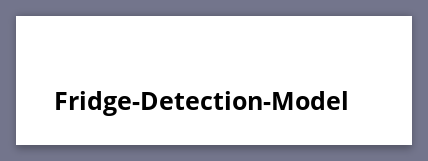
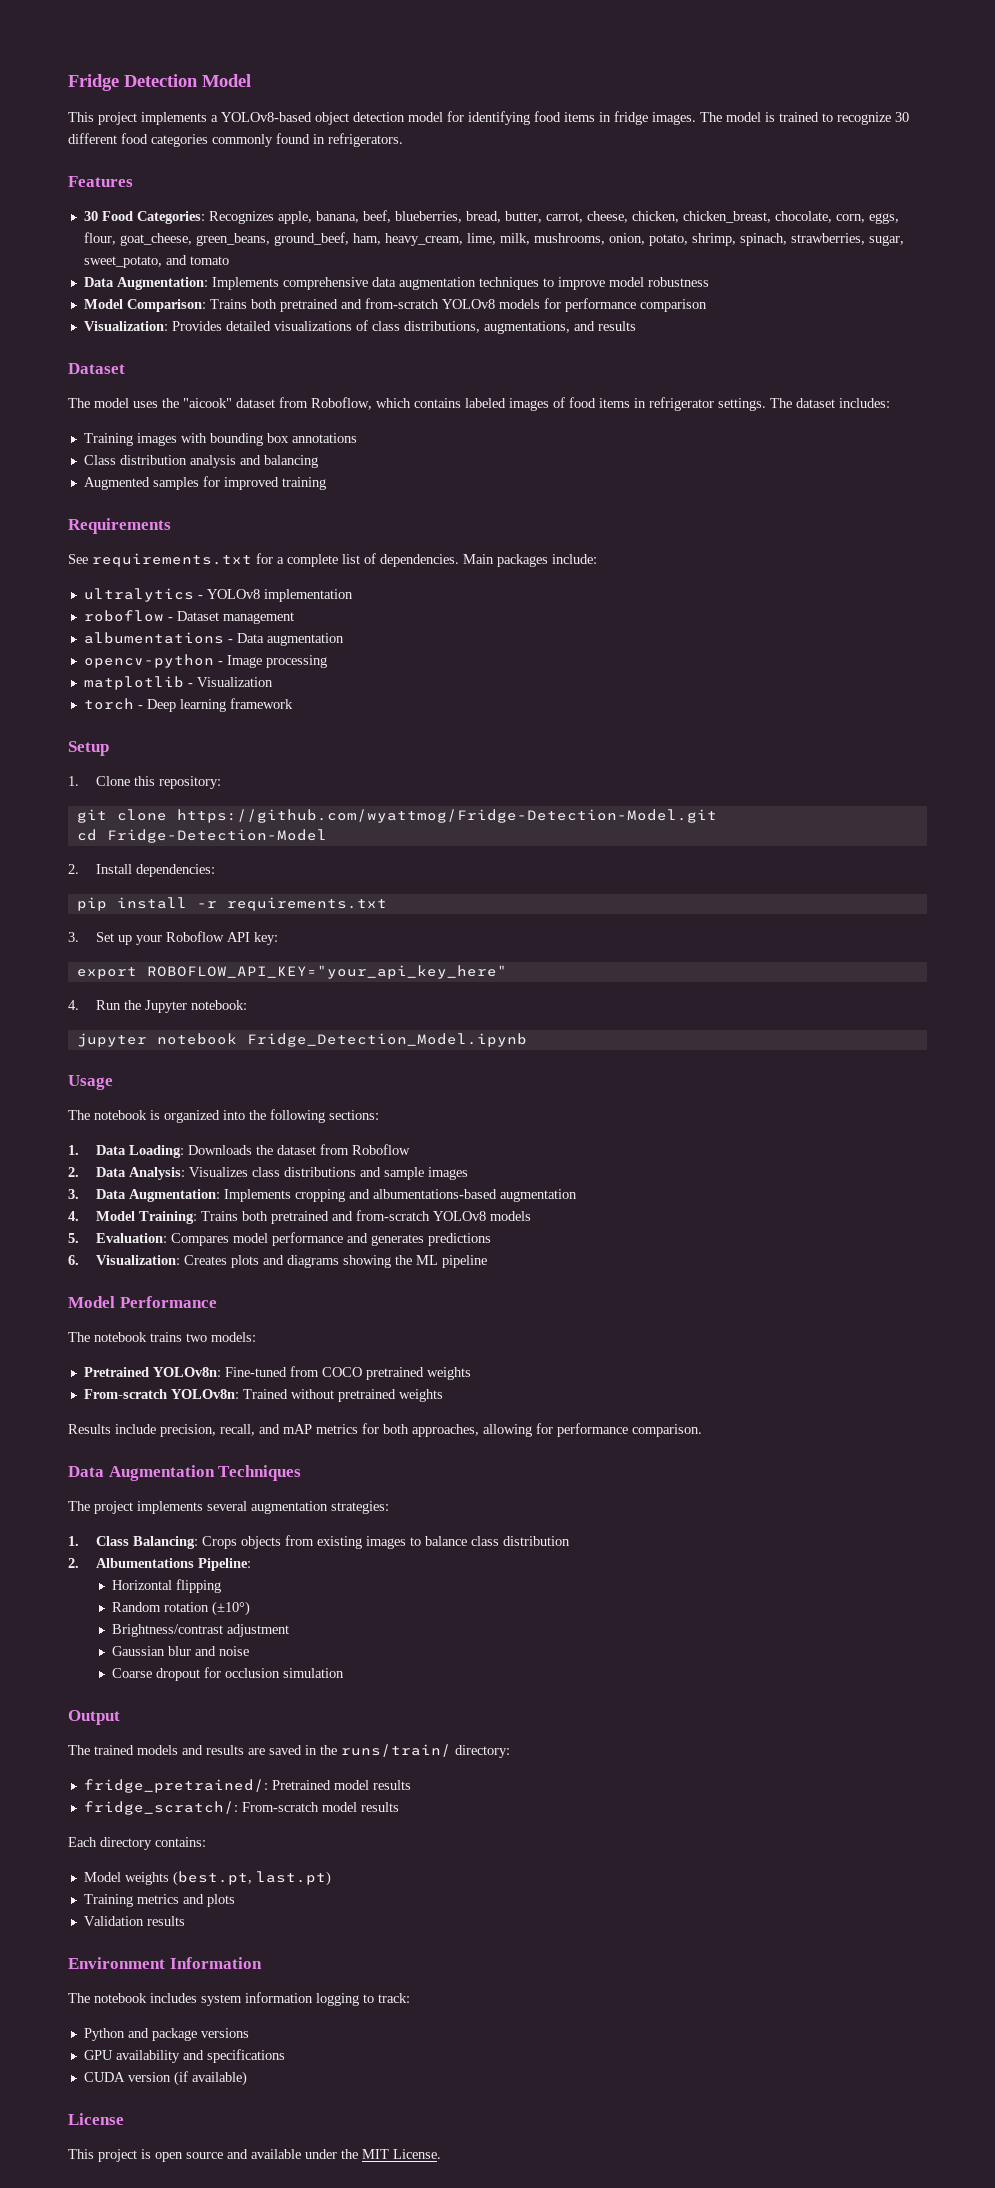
[54,91,349,116] Fridge-Detection-Model -> [68,74,251,91] [68,111,909,125] [68,133,403,147] [68,176,133,187] [83,210,899,224] [83,232,904,246] [83,255,229,268] [83,277,709,290] [83,298,707,312] [83,320,636,334] [68,363,125,374] [68,397,890,411] [83,433,357,446] [83,455,318,468] [83,476,326,490] [68,518,171,534] [68,553,597,567] [83,588,353,602] [83,610,294,624] [83,632,344,646] [83,654,327,668] [83,676,273,690] [83,698,293,712] [68,741,109,756] [68,776,221,789] [76,809,717,823] [76,829,327,843] [68,864,215,877] [76,897,387,911] [68,931,278,945] [76,965,507,979] [68,1000,247,1013] [76,1033,527,1047] [68,1075,113,1090] [68,1109,379,1123] [68,1144,410,1158] [68,1167,468,1180] [68,1189,577,1202] [68,1210,531,1224] [68,1232,491,1246] [68,1255,487,1268] [68,1296,217,1308] [68,1332,256,1342] [83,1366,471,1380] [83,1389,443,1402] [68,1423,702,1437] [68,1465,302,1481] [68,1501,389,1514] [68,1535,570,1549] [68,1558,251,1571] [111,1579,221,1593] [111,1601,250,1616] [111,1624,289,1637] [111,1646,249,1656] [111,1667,344,1681] [68,1710,120,1725] [68,1744,510,1758] [83,1779,411,1793] [83,1801,399,1815] [68,1837,206,1850] [83,1871,331,1886] [83,1894,235,1907] [83,1916,185,1926] [68,1957,262,1969] [68,1992,410,2006] [83,2028,249,2041] [83,2049,285,2063] [83,2071,247,2086] [68,2113,124,2125] [68,2149,441,2162] Fridge Detection Model // This project implements a YOLOv8-based object detection model for identifying food items in fridge images. The model is trained to recognize 30 different food categories commonly found in refrigerators. // Features // 30 Food Categories: Recognizes apple, banana, beef, blueberries, bread, butter, carrot, cheese, chicken, chicken_breast, chocolate, corn, eggs, flour, goat_cheese, green_beans, ground_beef, ham, heavy_cream, lime, milk, mushrooms, onion, potato, shrimp, spinach, strawberries, sugar, sweet_potato, and tomato // Data Augmentation: Implements comprehensive data augmentation techniques to improve model robustness // Model Comparison: Trains both pretrained and from-scratch YOLOv8 models for performance comparison // Visualization: Provides detailed visualizations of class distributions, augmentations, and results // Dataset // The model uses the "aicook" dataset from Roboflow, which contains labeled images of food items in refrigerator settings. The dataset includes: // Training images with bounding box annotations // Class distribution analysis and balancing // Augmented samples for improved training // Requirements // See requirements.txt for a complete list of dependencies. Main packages include: // ultralytics - YOLOv8 implementation // roboflow - Dataset management // albumentations - Data augmentation // opencv-python - Image processing // matplotlib - Visualization // torch - Deep learning framework // Setup // 1. Clone this repository: // git clone https://github.com/wyattmog/Fridge-Detection-Model.git // cd Fridge-Detection-Model // 2. Install dependencies: // pip install -r requirements.txt // 3. Set up your Roboflow API key: // export ROBOFLOW_API_KEY="your_api_key_here" // 4. Run the Jupyter notebook: // jupyter notebook Fridge_Detection_Model.ipynb // Usage // The notebook is organized into the following sections: // 1. Data Loading: Downloads the dataset from Roboflow // 2. Data Analysis: Visualizes class distributions and sample images // 3. Data Augmentation: Implements cropping and albumentations-based augmentation // 4. Model Training: Trains both pretrained and from-scratch YOLOv8 models // 5. Evaluation: Compares model performance and generates predictions // 6. Visualization: Creates plots and diagrams showing the ML pipeline // Model Performance // The notebook trains two models: // Pretrained YOLOv8n: Fine-tuned from COCO pretrained weights // From-scratch YOLOv8n: Trained without pretrained weights // Results include precision, recall, and mAP metrics for both approaches, allowing for performance comparison. // Data Augmentation Techniques // The project implements several augmentation strategies: // 1. Class Balancing: Crops objects from existing images to balance class distribution // 2. Albumentations Pipeline: // Horizontal flipping // Random rotation (±10°) // Brightness/contrast adjustment // Gaussian blur and noise // Coarse dropout for occlusion simulation // Output // The trained models and results are saved in the runs/train/ directory: // fridge_pretrained/: Pretrained model results // fridge_scratch/: From-scratch model results // Each directory contains: // Model weights (best.pt, last.pt) // Training metrics and plots // Validation results // Environment Information // The notebook includes system information logging to track: // Python and package versions // GPU availability and specifications // CUDA version (if available) // License // This project is open source and available under the MIT License.

